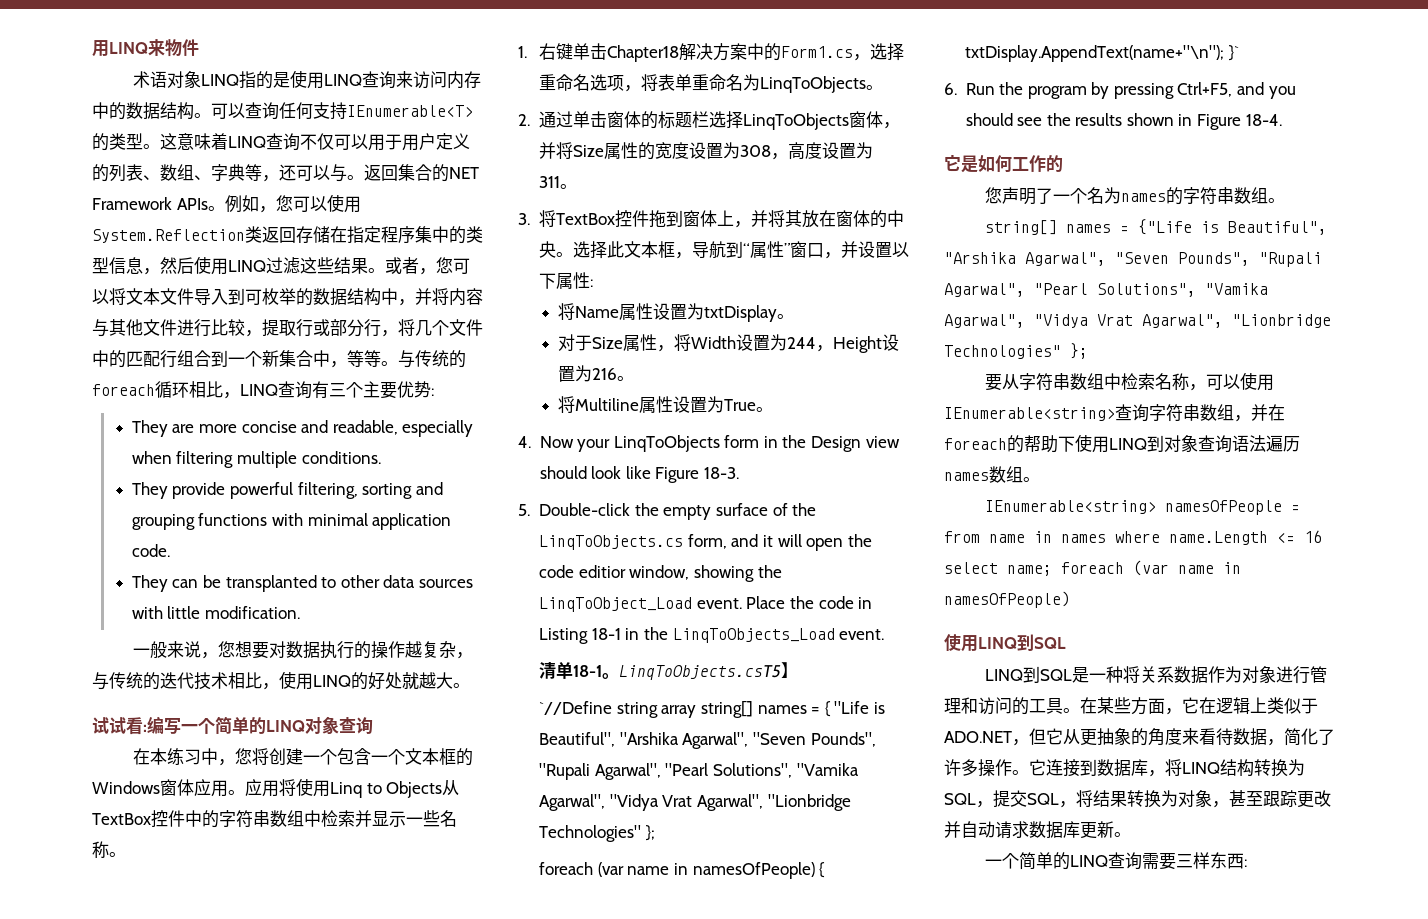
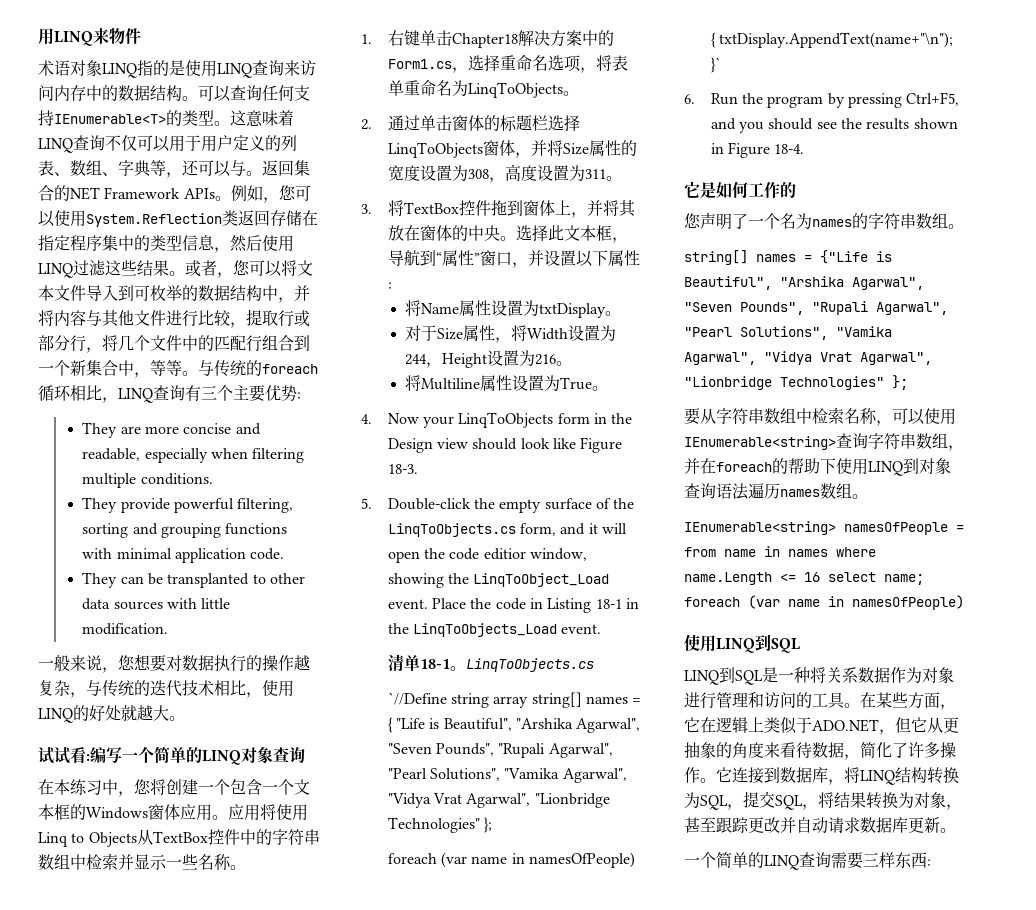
[619,662,799,680] LinqToObjects.csT5】 -> [465,658,594,672] LinqToObjects.cs

